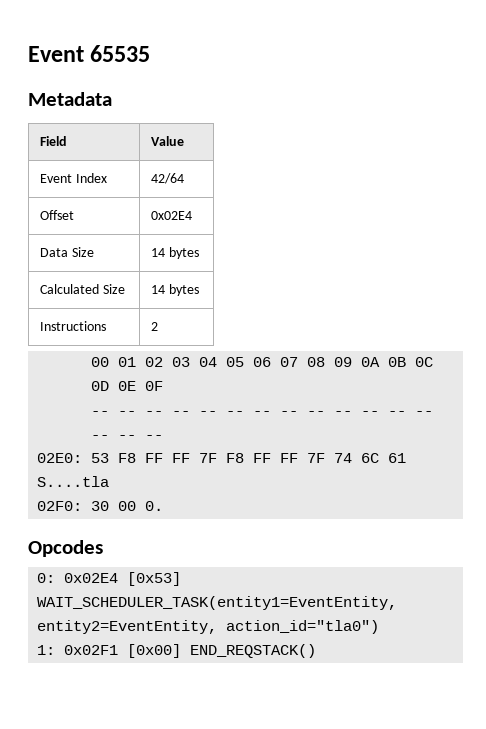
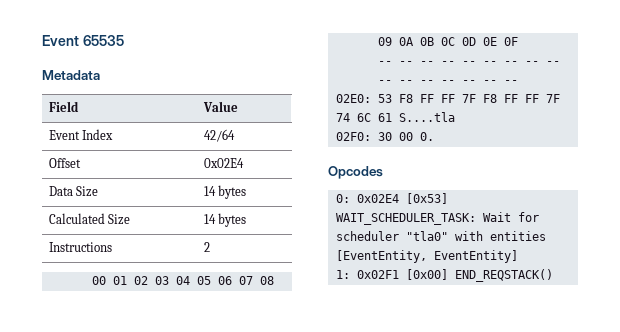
[37,596,398,610] [37,620,380,634] WAIT_SCHEDULER_TASK(entity1=EventEntity, entity2=EventEntity, action_id="tla0") -> [335,212,539,225] [335,231,546,241] [335,250,518,263] WAIT_SCHEDULER_TASK: Wait for scheduler "tla0" with entities [EventEntity, EventEntity]

